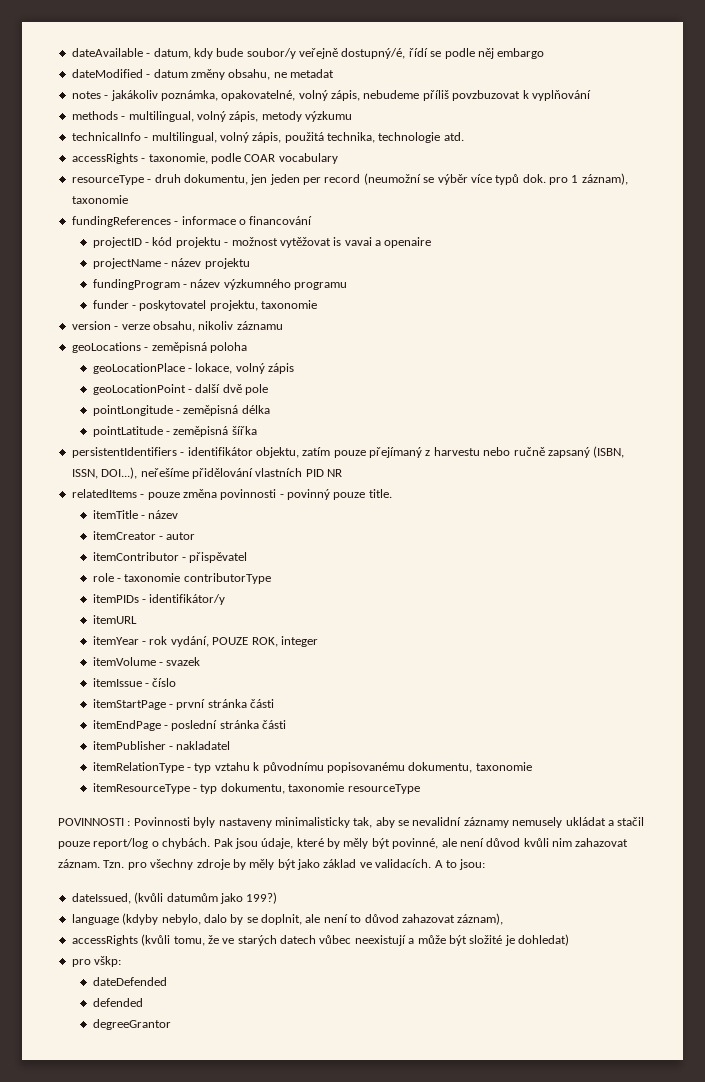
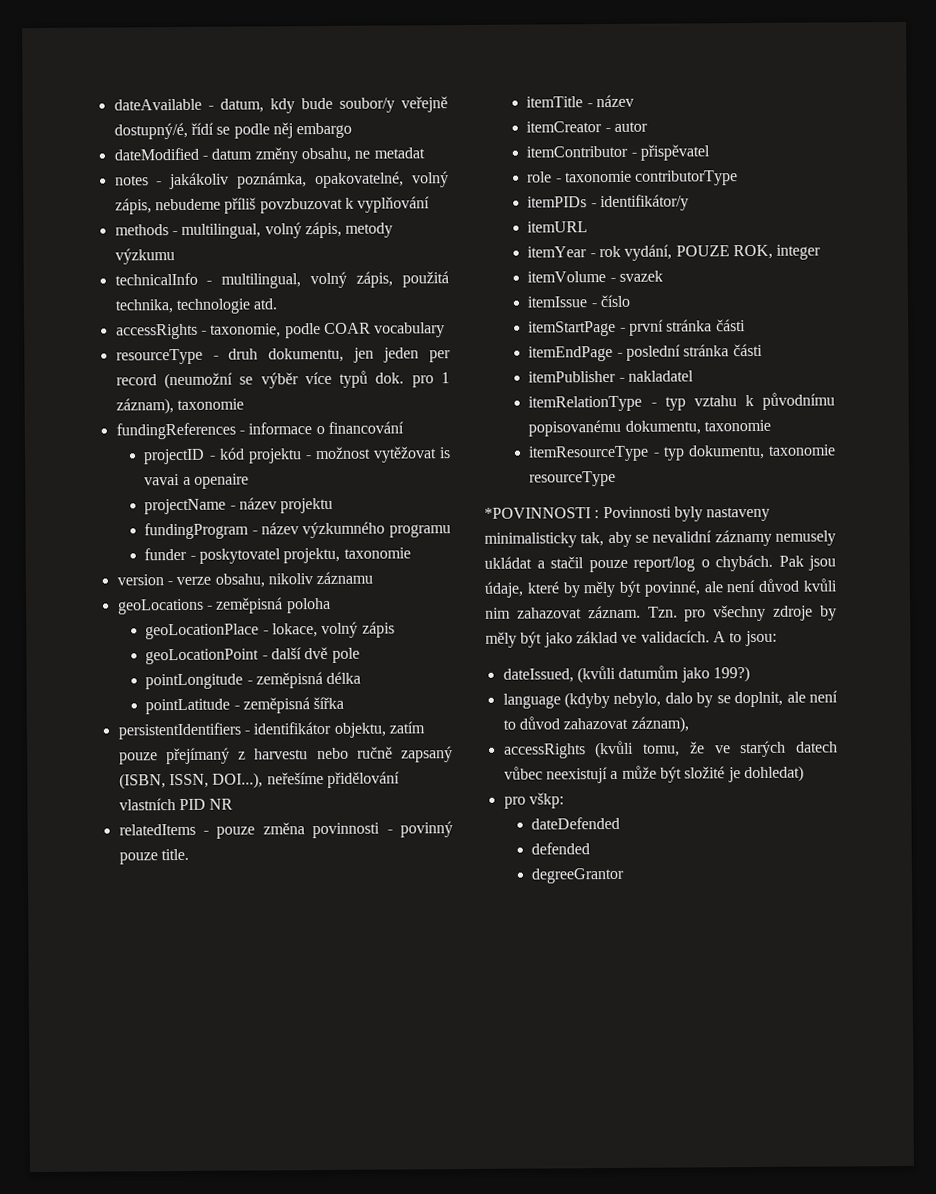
[58,818,124,826] POVINNOSTI -> [484,507,591,519] *POVINNOSTI

